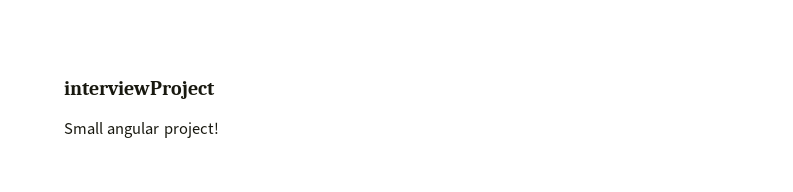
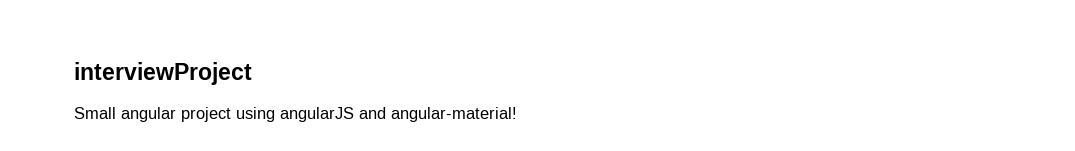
[163,122,219,138] project! -> [181,107,517,122] project using angularJS and angular-material!

